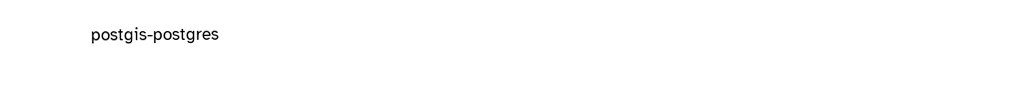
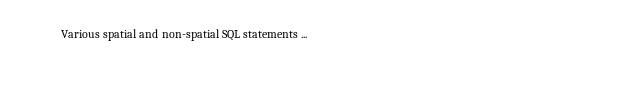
[90,26,219,45] postgis-postgres -> [61,29,308,41] Various spatial and non-spatial SQL statements ...

